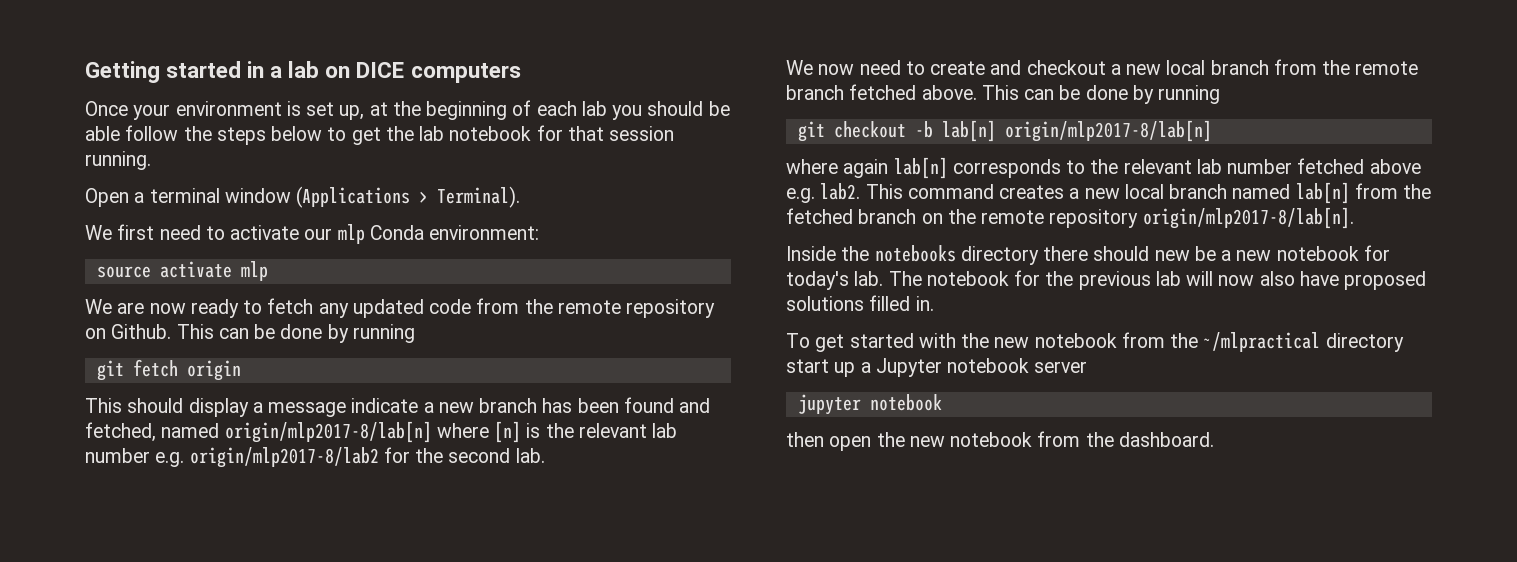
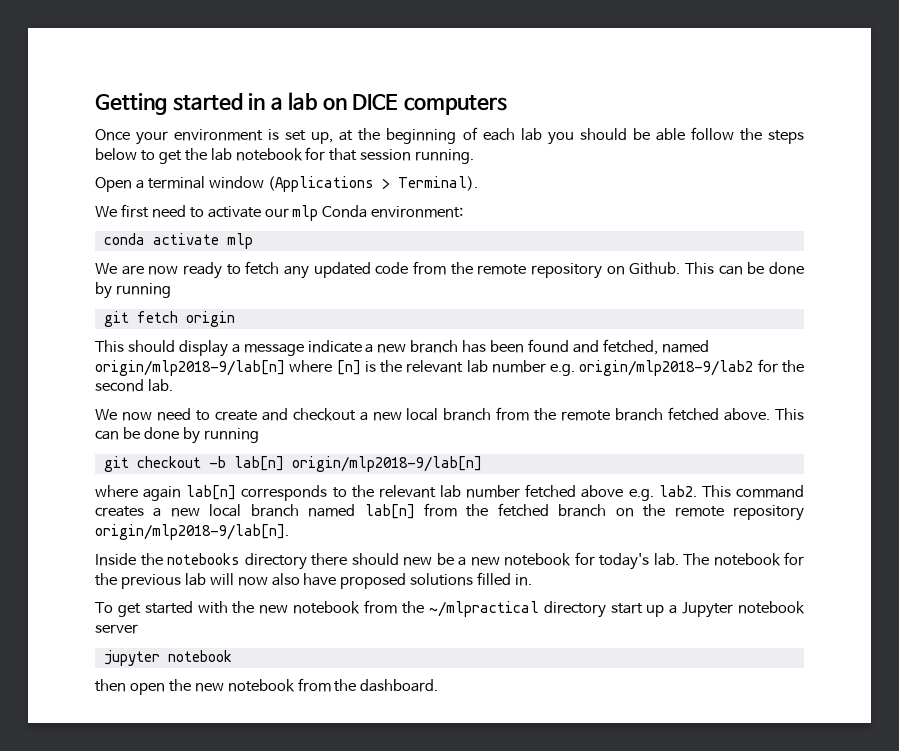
[96,266,151,278] source -> [103,233,145,245] conda
[224,421,432,443] origin/mlp2017-8/lab[n] -> [95,360,285,376] origin/mlp2018-9/lab[n]
[189,447,379,468] origin/mlp2017-8/lab2 -> [579,360,754,376] origin/mlp2018-9/lab2
[1004,120,1212,142] origin/mlp2017-8/lab[n] -> [291,456,482,472] origin/mlp2018-9/lab[n]
[1142,207,1354,229] origin/mlp2017-8/lab[n]. -> [95,524,289,540] origin/mlp2018-9/lab[n].

